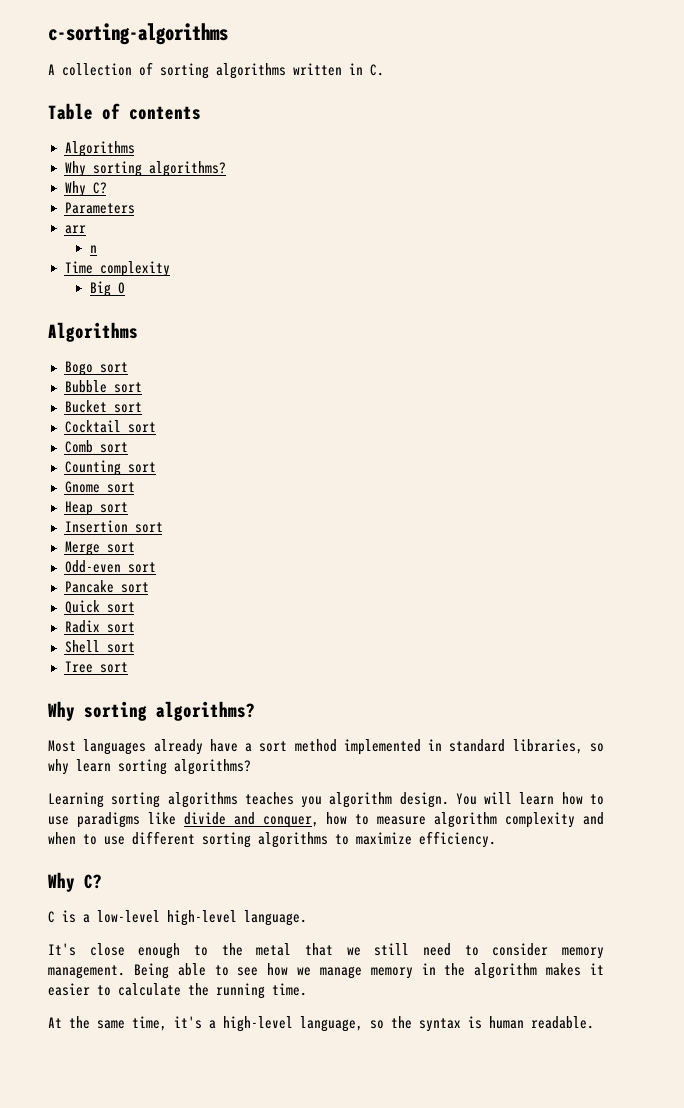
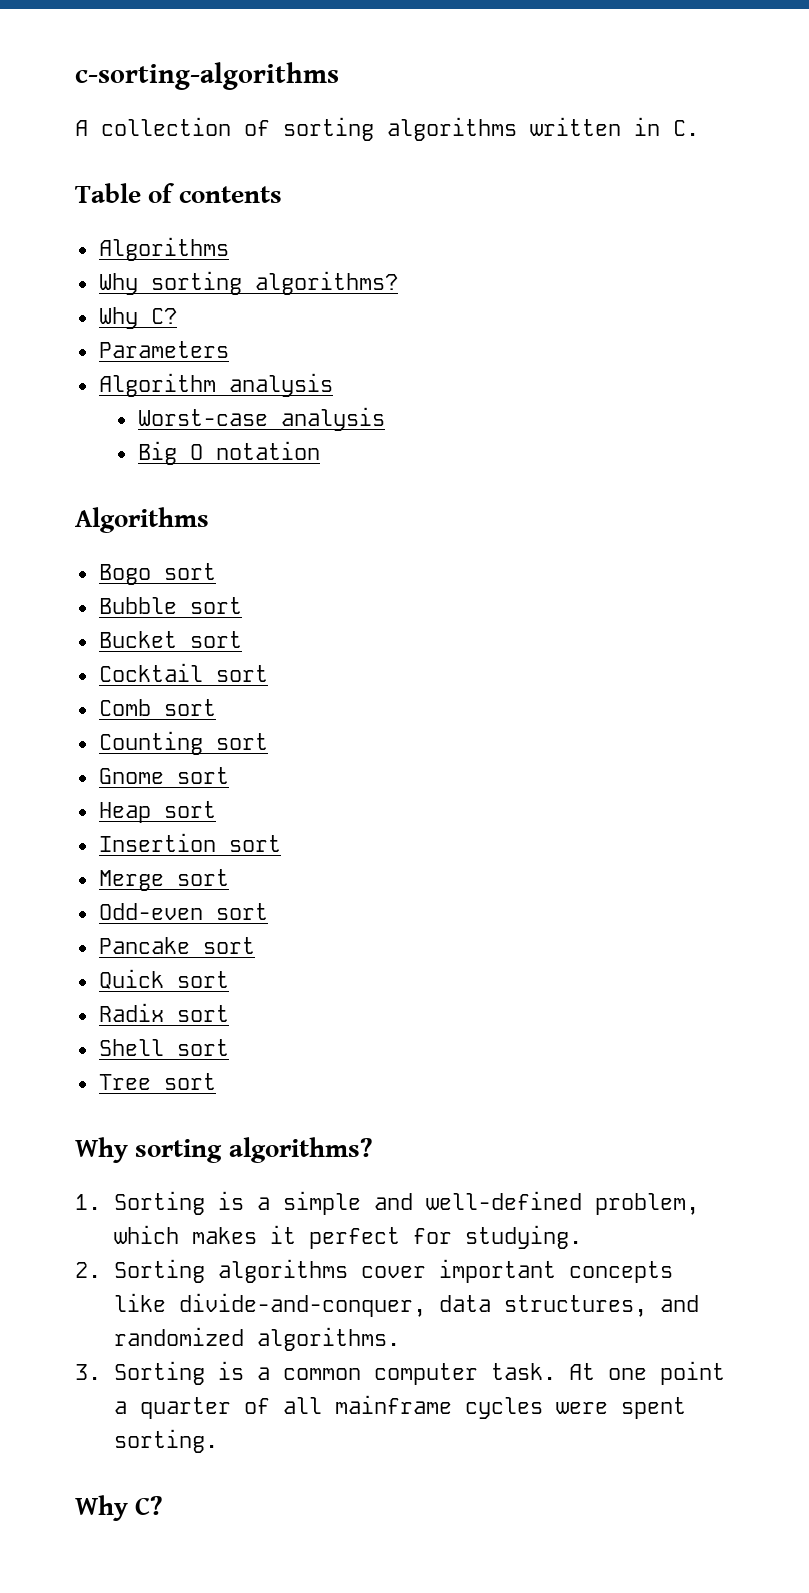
[64,225,86,234] [89,245,97,253] [64,261,170,277] arr // n // Time complexity -> [98,373,333,397] [137,407,385,431] Algorithm analysis // Worst-case analysis
(125, 288) none -> [215,441,320,460] notation
[48,739,604,755] [48,759,251,775] [48,792,604,808] [48,812,605,828] [48,831,496,848] [48,872,102,892] [48,910,307,926] [48,943,605,959] [48,963,604,979] [48,983,307,999] [48,1016,594,1032] Most languages already have a sort method implemented in standard libraries, so why learn sorting algorithms? // Learning sorting algorithms teaches you algorithm design. You will learn how to use paradigms like divide and conquer, how to measure algorithm complexity and when to use different sorting algorithms to maximize efficiency. // Why C? // C is a low-level high-level language. // It's close enough to the metal that we still need to consider memory management. Being able to see how we manage memory in the algorithm makes it easier to calculate the running time. // At the same time, it's a high-level language, so the syntax is human readable. -> [75,1191,699,1215] [113,1225,582,1249] [75,1259,673,1283] [113,1293,699,1317] [113,1327,400,1351] [75,1361,725,1385] [113,1395,686,1419] [113,1429,218,1453] [75,1495,163,1521] 1. Sorting is a simple and well-defined problem, which makes it perfect for studying. // 2. Sorting algorithms cover important concepts like divide-and-conquer, data structures, and randomized algorithms. // 3. Sorting is a common computer task. At one point a quarter of all mainframe cycles were spent sorting. // Why C?

